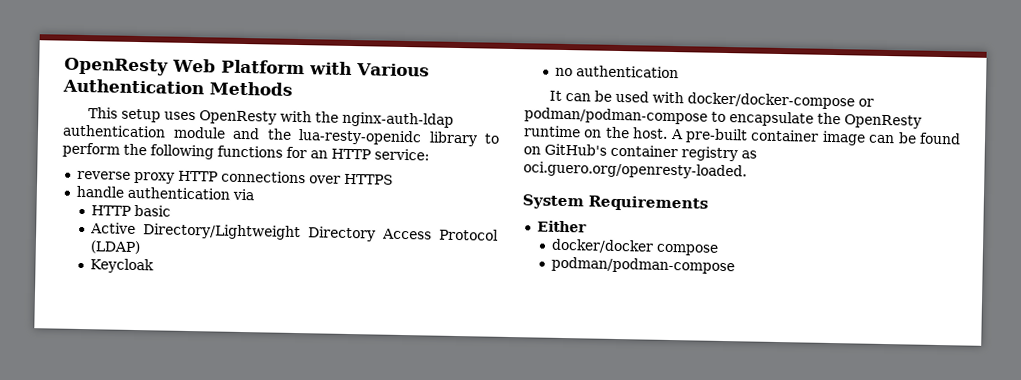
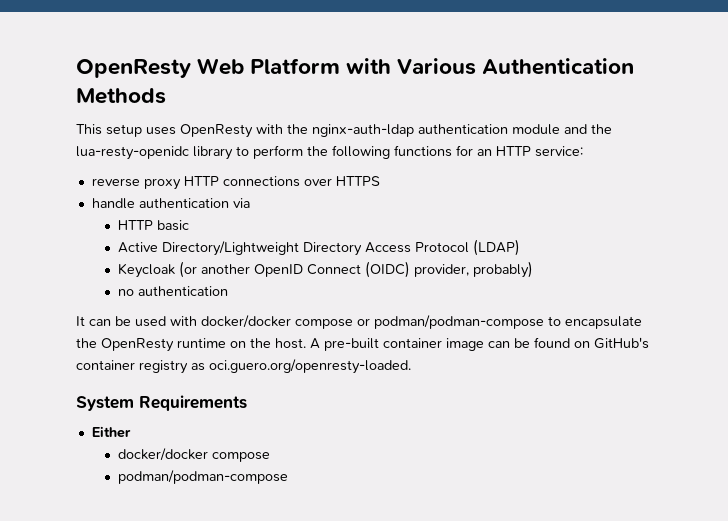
(154, 266) none -> [179,261,534,278] (or another OpenID Connect (OIDC) provider, probably)
[687,92,856,110] docker/docker-compose -> [201,315,353,329] docker/docker compose

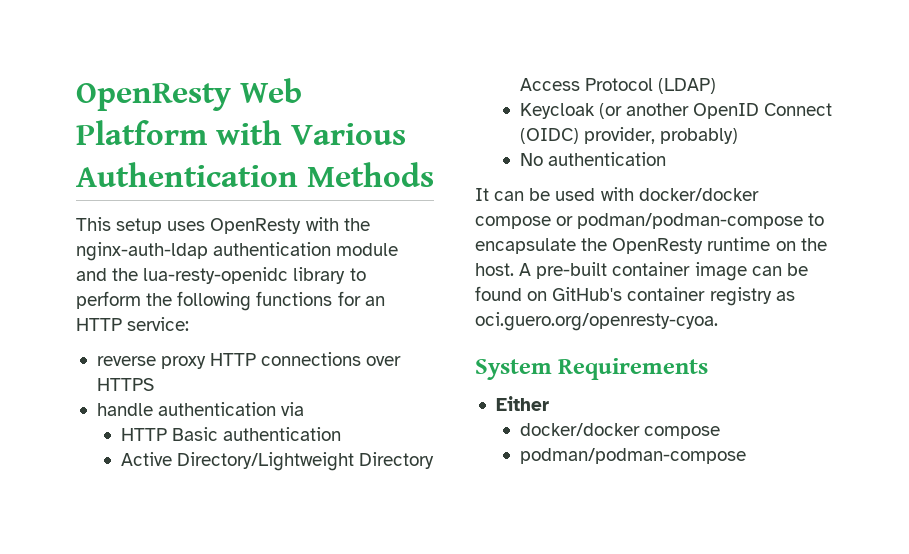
[157,220,190,231] basic -> [172,427,342,441] Basic authentication
[118,289,135,296] no -> [519,153,543,166] No
[209,359,411,374] oci.guero.org/openresty-loaded. -> [475,312,718,331] oci.guero.org/openresty-cyoa.

